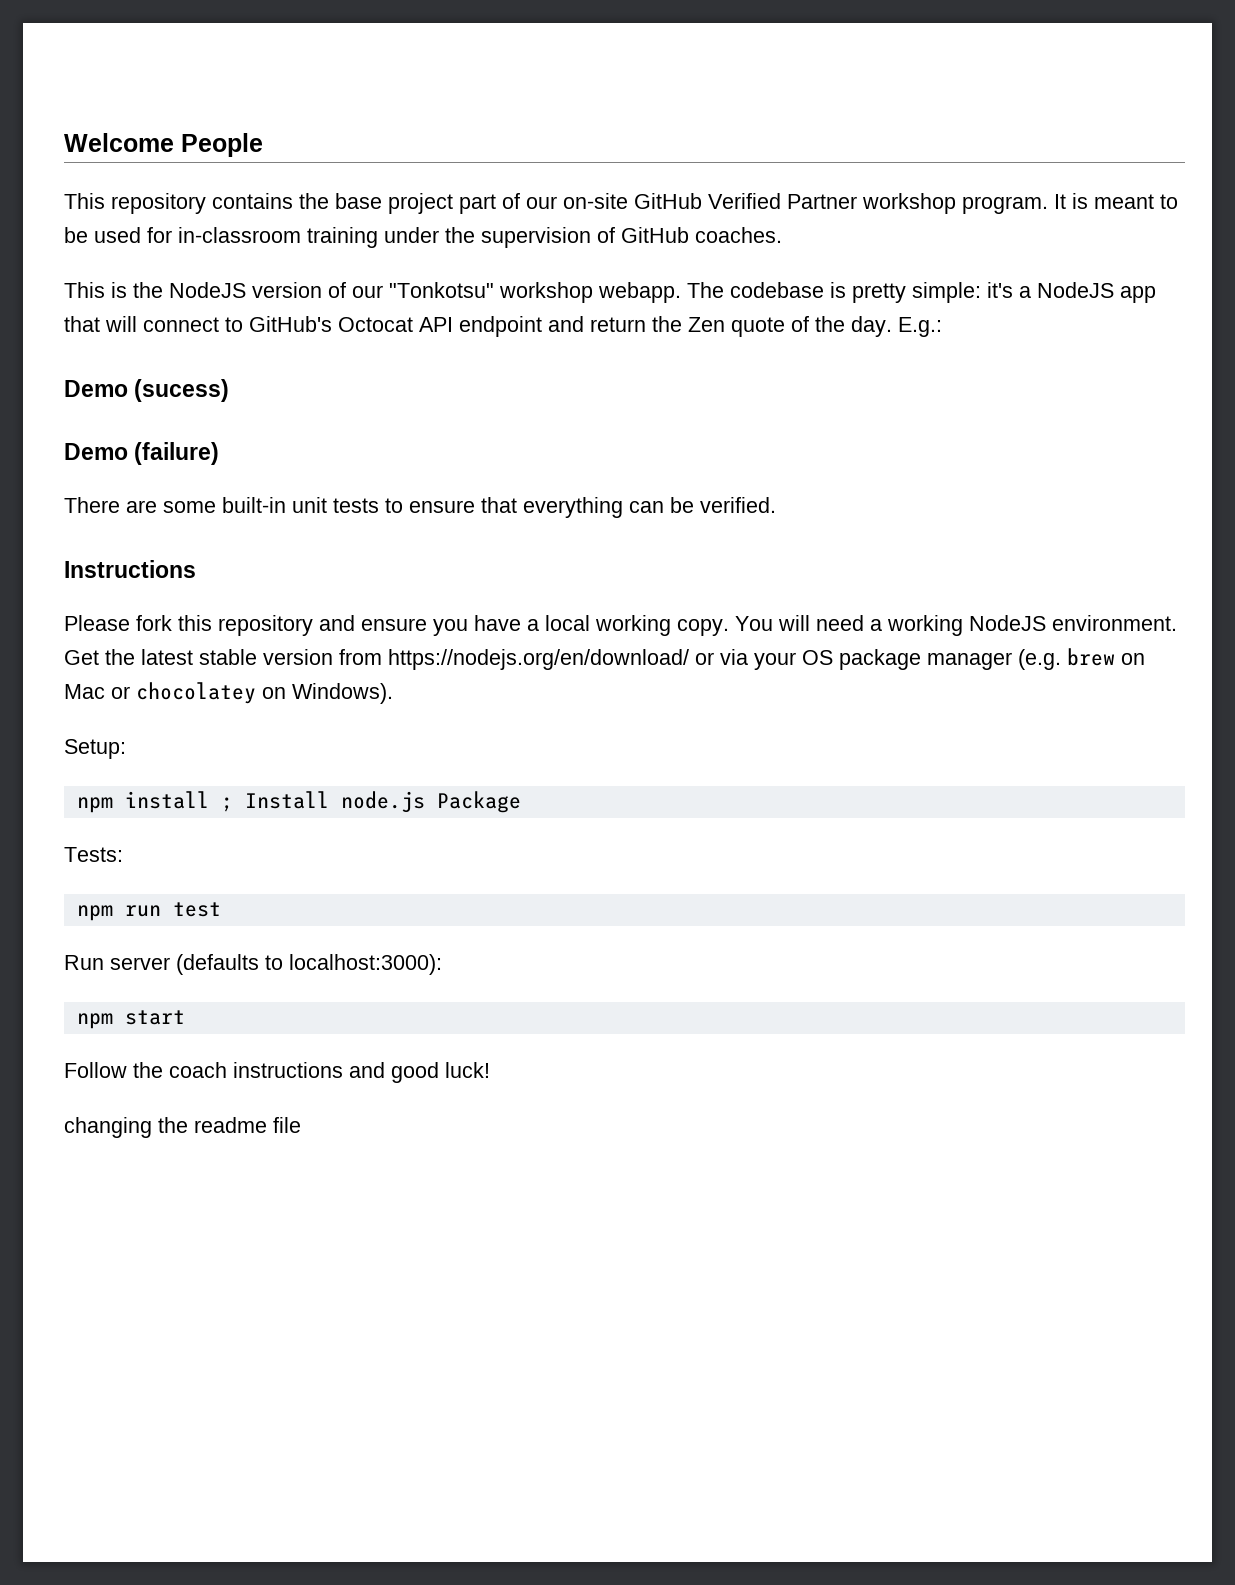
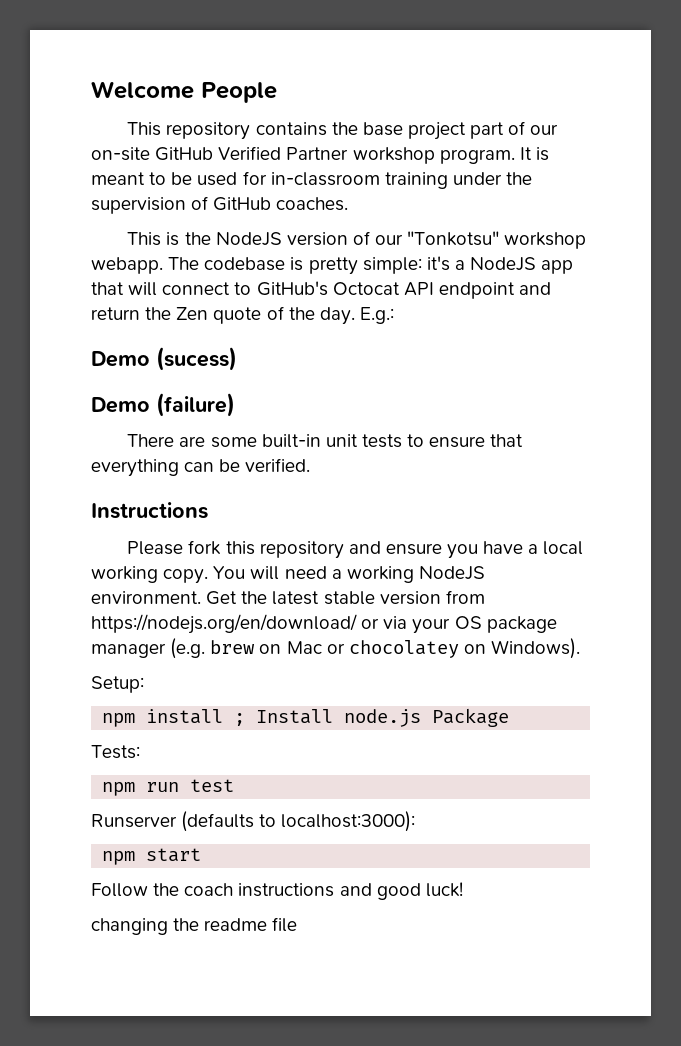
[64,955,170,970] Run server -> [91,814,177,828] Runserver

